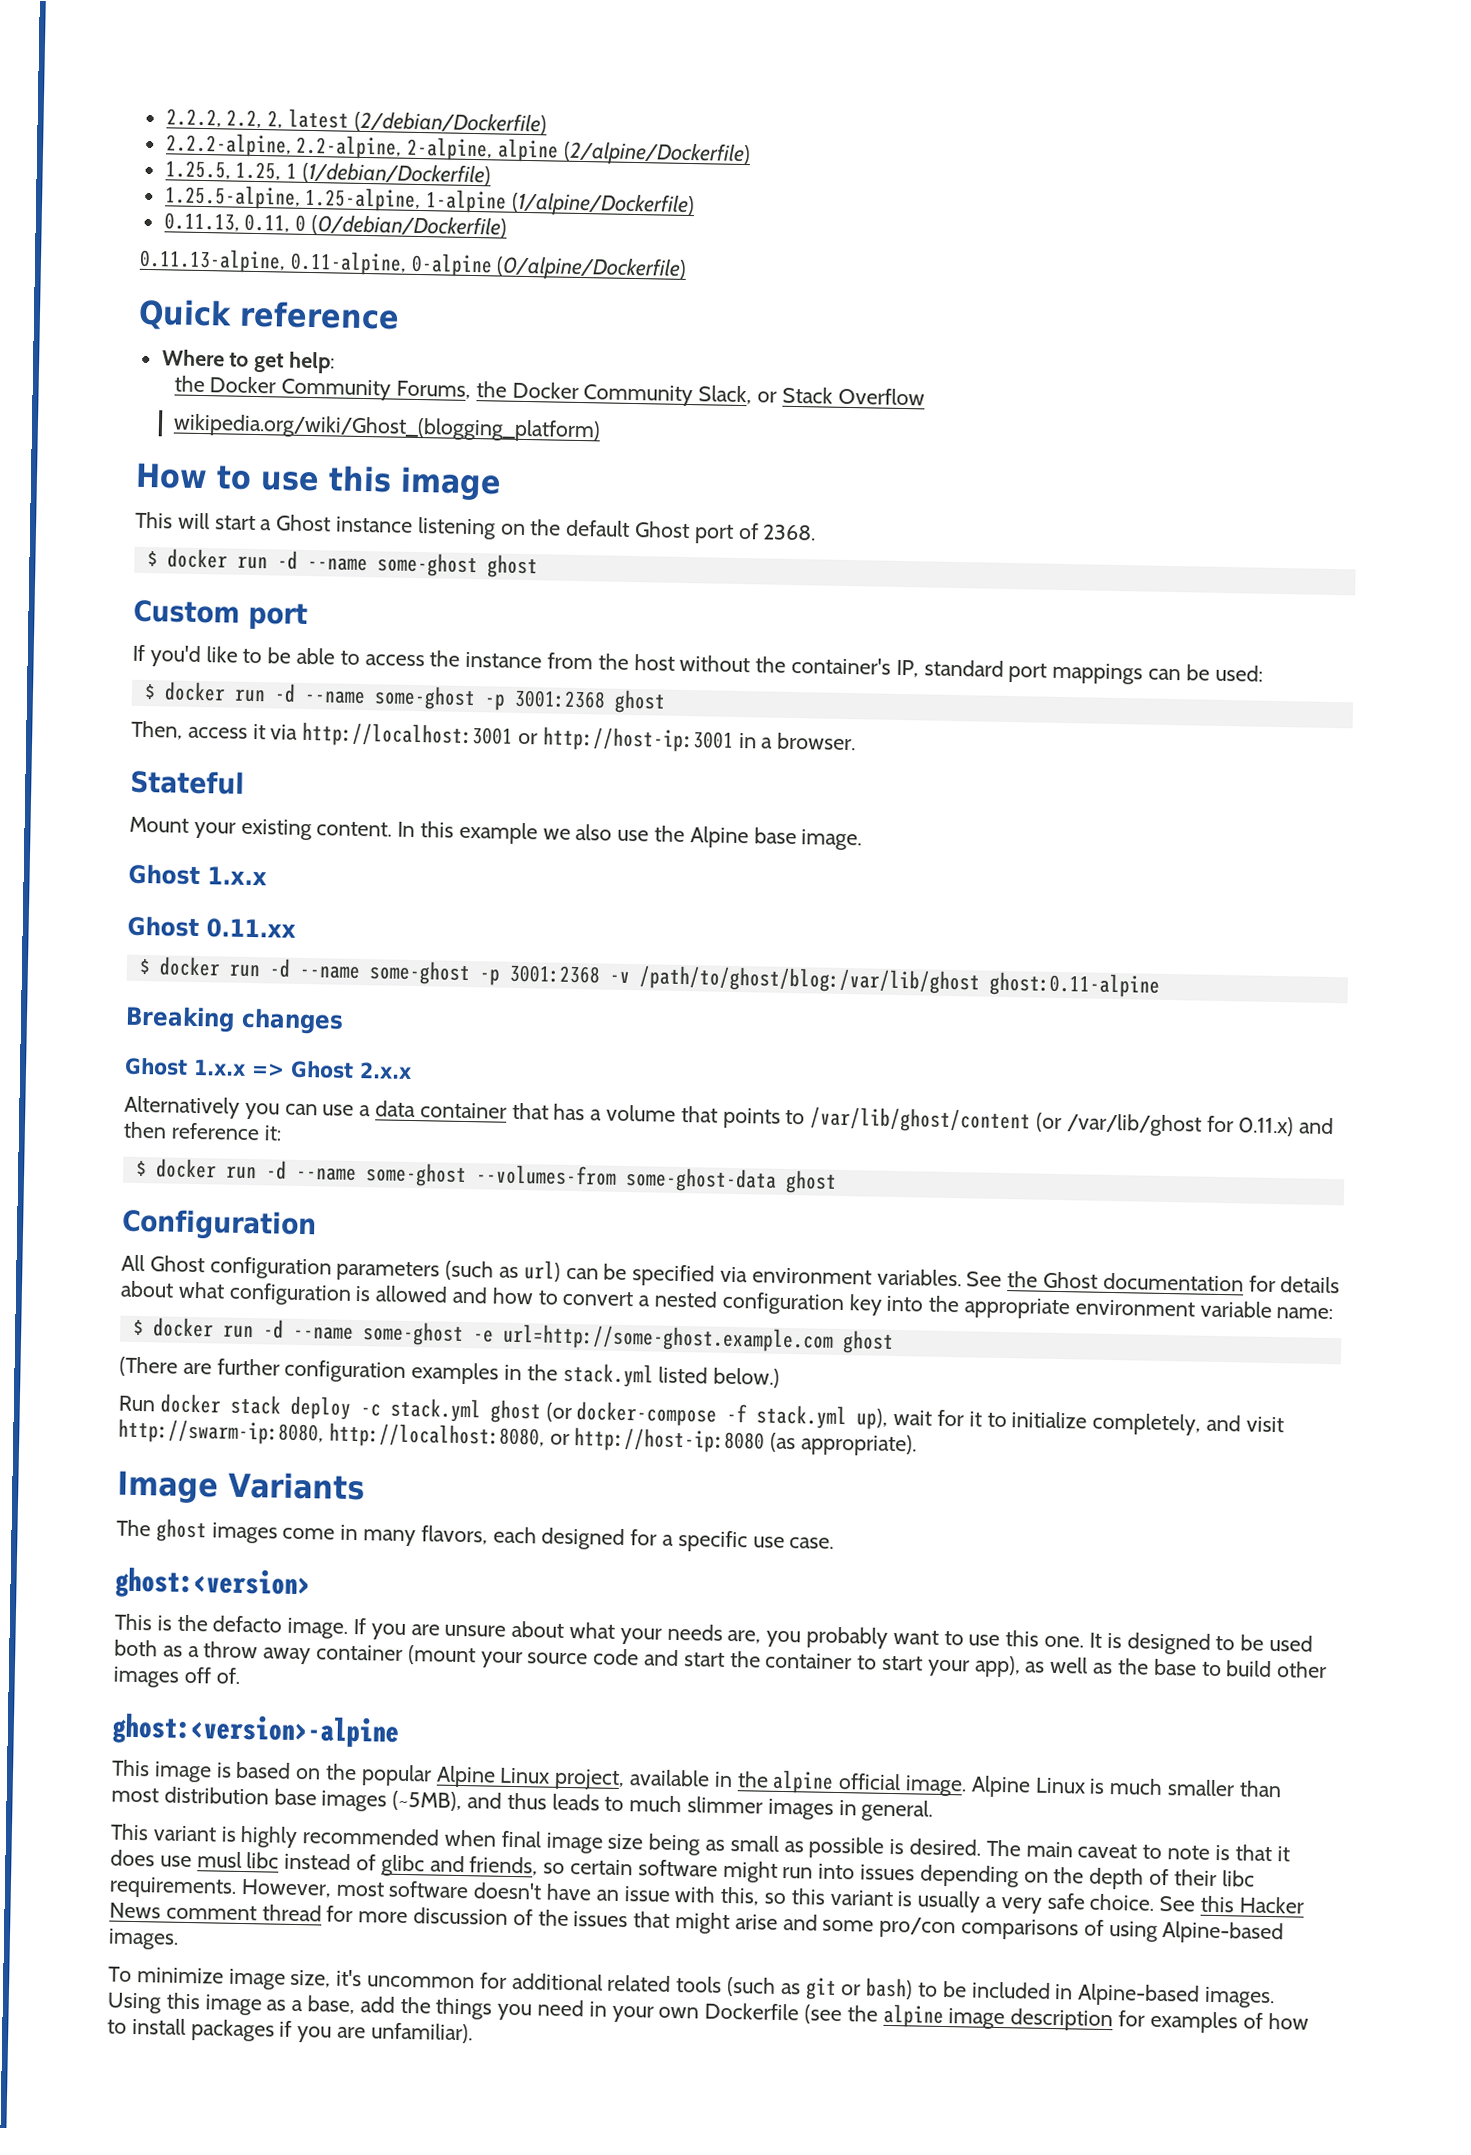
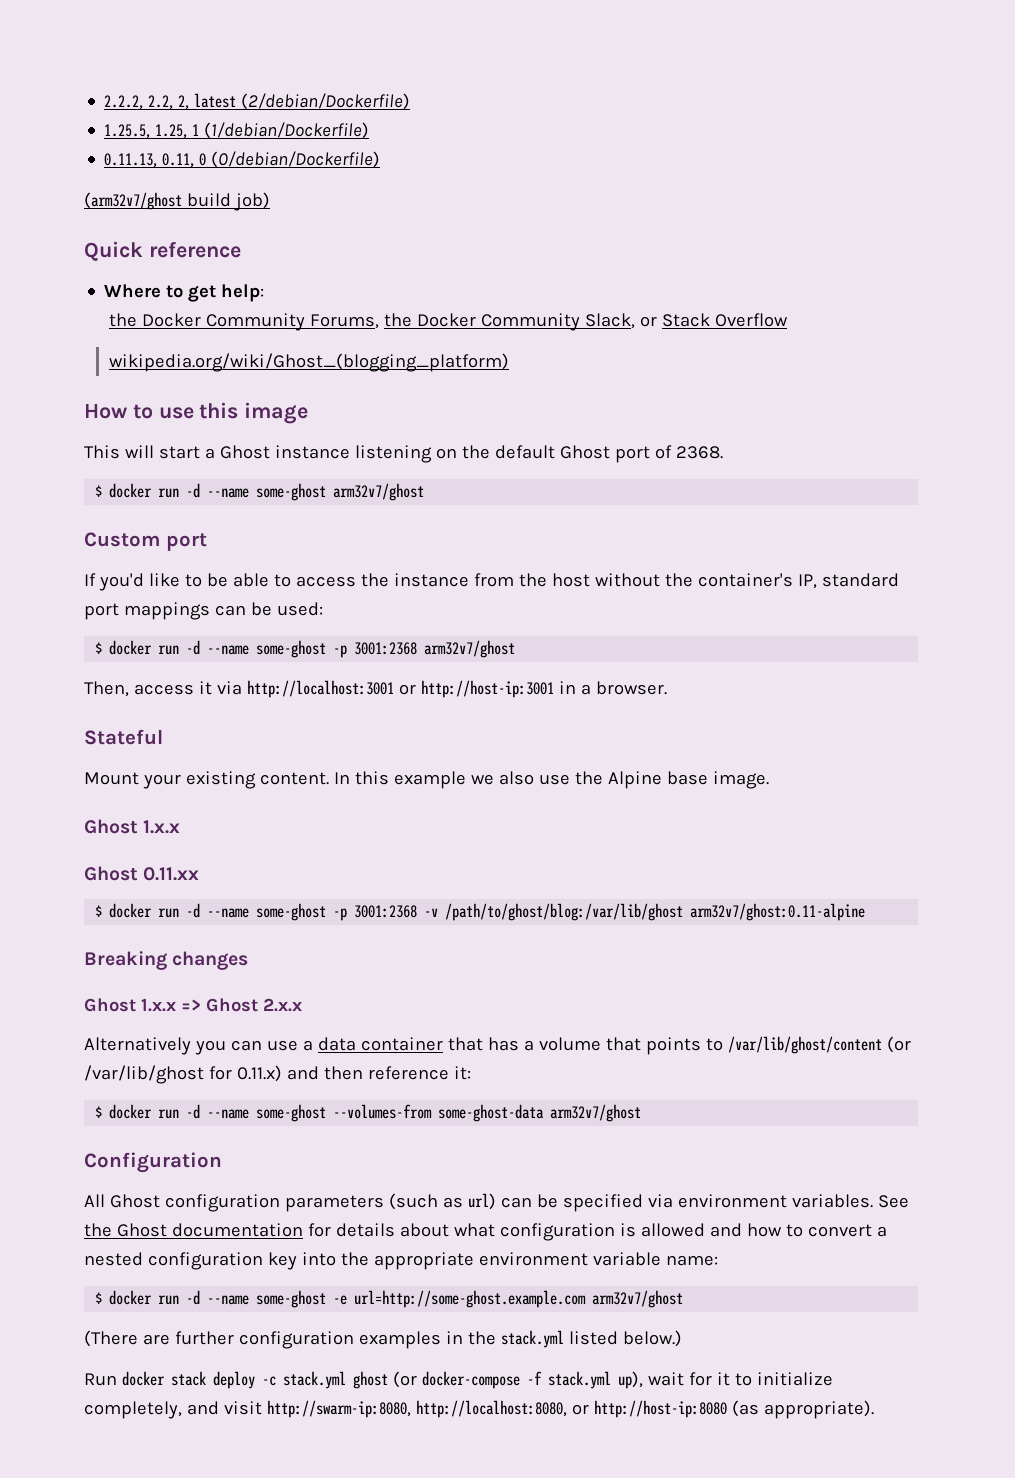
[164,132,751,168] // 2.2.2-alpine, 2.2-alpine, 2-alpine, alpine (2/alpine/Dockerfile) -> (411, 101) none
[164,184,696,219] // 1.25.5-alpine, 1.25-alpine, 1-alpine (1/alpine/Dockerfile) -> (370, 130) none
[139,247,688,282] 0.11.13-alpine, 0.11-alpine, 0-alpine (0/alpine/Dockerfile) -> [84,192,270,211] (arm32v7/ghost build job)
[486,554,538,579] ghost -> [333,483,425,501] arm32v7/ghost
[613,689,666,714] ghost -> [424,640,516,658] arm32v7/ghost
[988,971,1160,998] ghost:0.11-alpine -> [690,903,866,921] arm32v7/ghost:0.11-alpine
[784,1169,837,1194] ghost -> [550,1104,642,1122] arm32v7/ghost
[841,1330,894,1354] ghost -> [592,1290,684,1308] arm32v7/ghost
[117,1470,365,1504] [116,1518,835,1553] [115,1566,311,1601] [114,1613,1313,1655] [114,1639,1328,1679] [113,1666,240,1688] [112,1712,400,1748] [111,1759,1282,1798] [111,1786,934,1822] [110,1823,1290,1862] [110,1849,1255,1890] [109,1876,1304,1914] [109,1902,1285,1945] [108,1928,179,1950] [108,1966,1276,2009] [107,1992,1309,2034] [107,2017,473,2044] // Image Variants // The ghost images come in many flavors, each designed for a specific use case. // ghost:<version> // This is the defacto image. If you are unsure about what your needs are, you probably want to use this one. It is designed to be used both as a throw away container (mount your source code and start the container to start your app), as well as the base to build other images off of. // ghost:<version>-alpine // This image is based on the popular Alpine Linux project, available in the alpine official image. Alpine Linux is much smaller than most distribution base images (~5MB), and thus leads to much slimmer images in general. // This variant is highly recommended when final image size being as small as possible is desired. The main caveat to note is that it does use musl libc instead of glibc and friends, so certain software might run into issues depending on the depth of their libc requirements. However, most software doesn't have an issue with this, so this variant is usually a very safe choice. See this Hacker News comment thread for more discussion of the issues that might arise and some pro/con comparisons of using Alpine-based images. // To minimize image size, it's uncommon for additional related tools (such as git or bash) to be included in Alpine-based images. Using this image as a base, add the things you need in your own Dockerfile (see the alpine image description for examples of how to install packages if you are unfamiliar). -> (874, 1409) none

